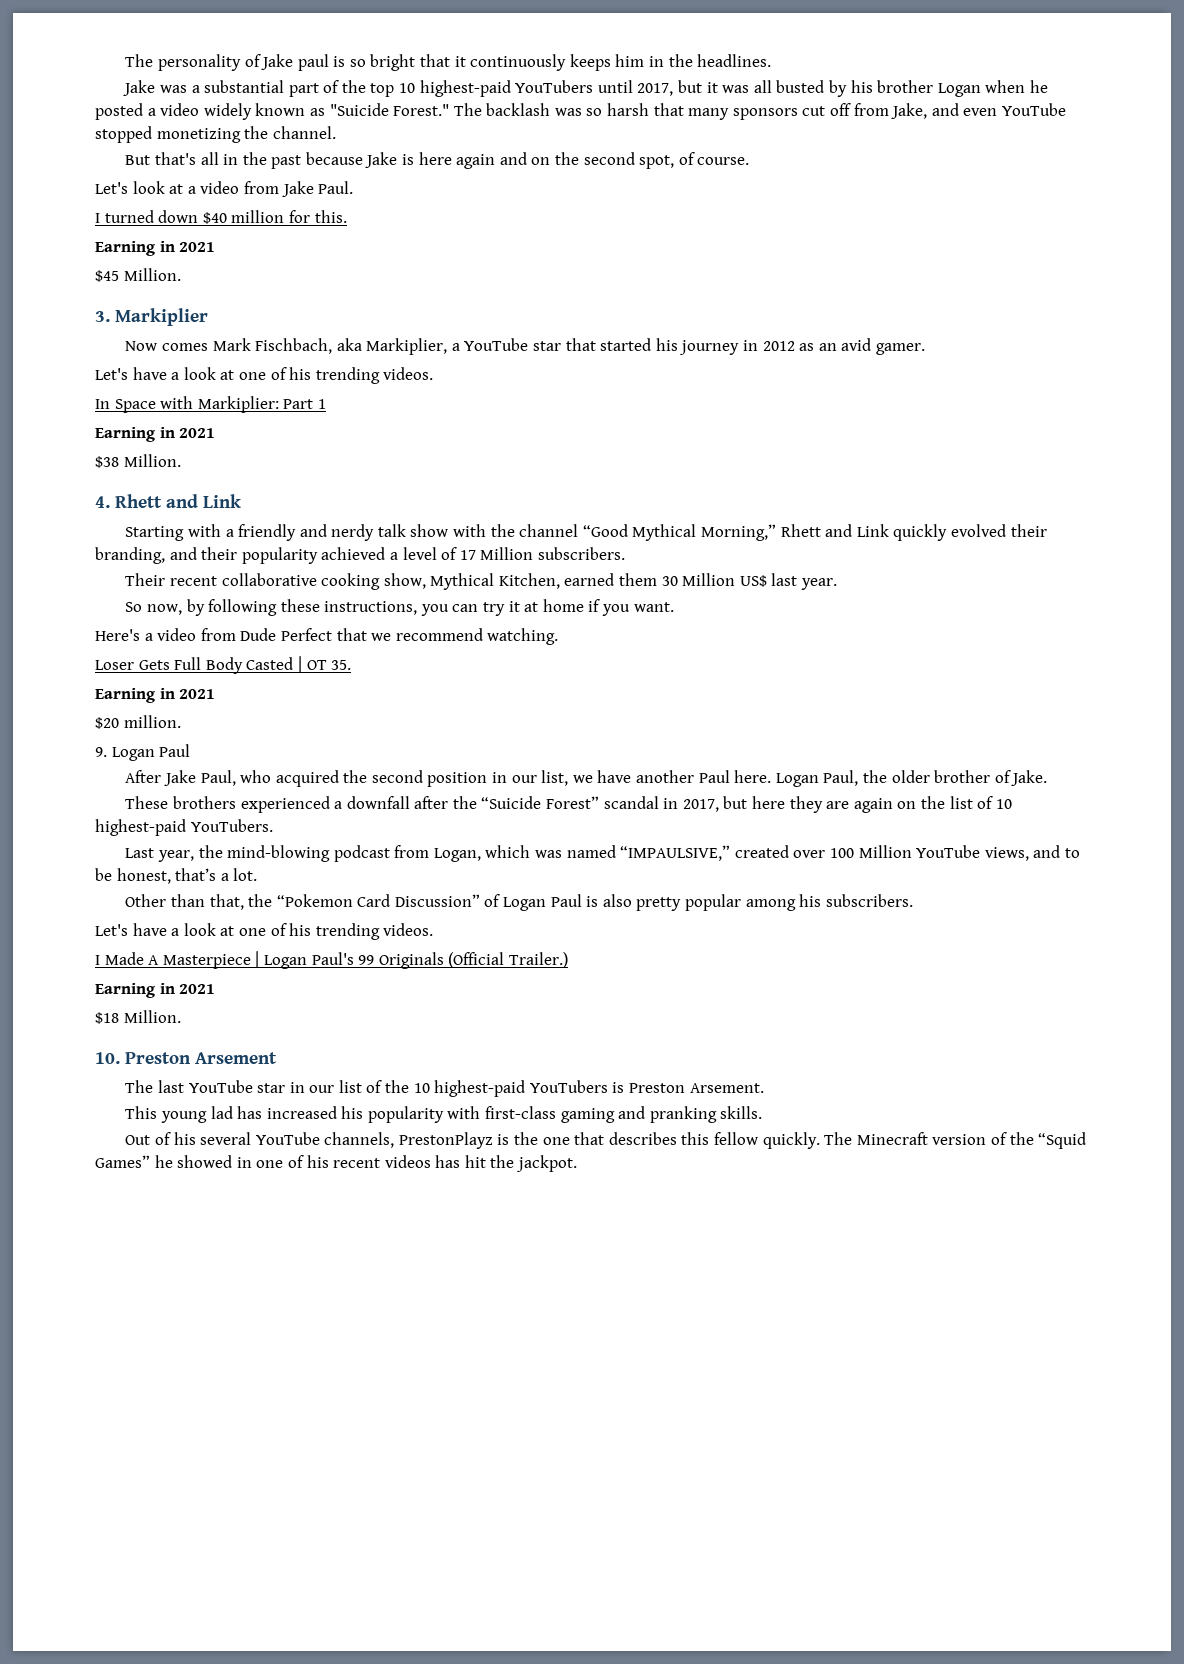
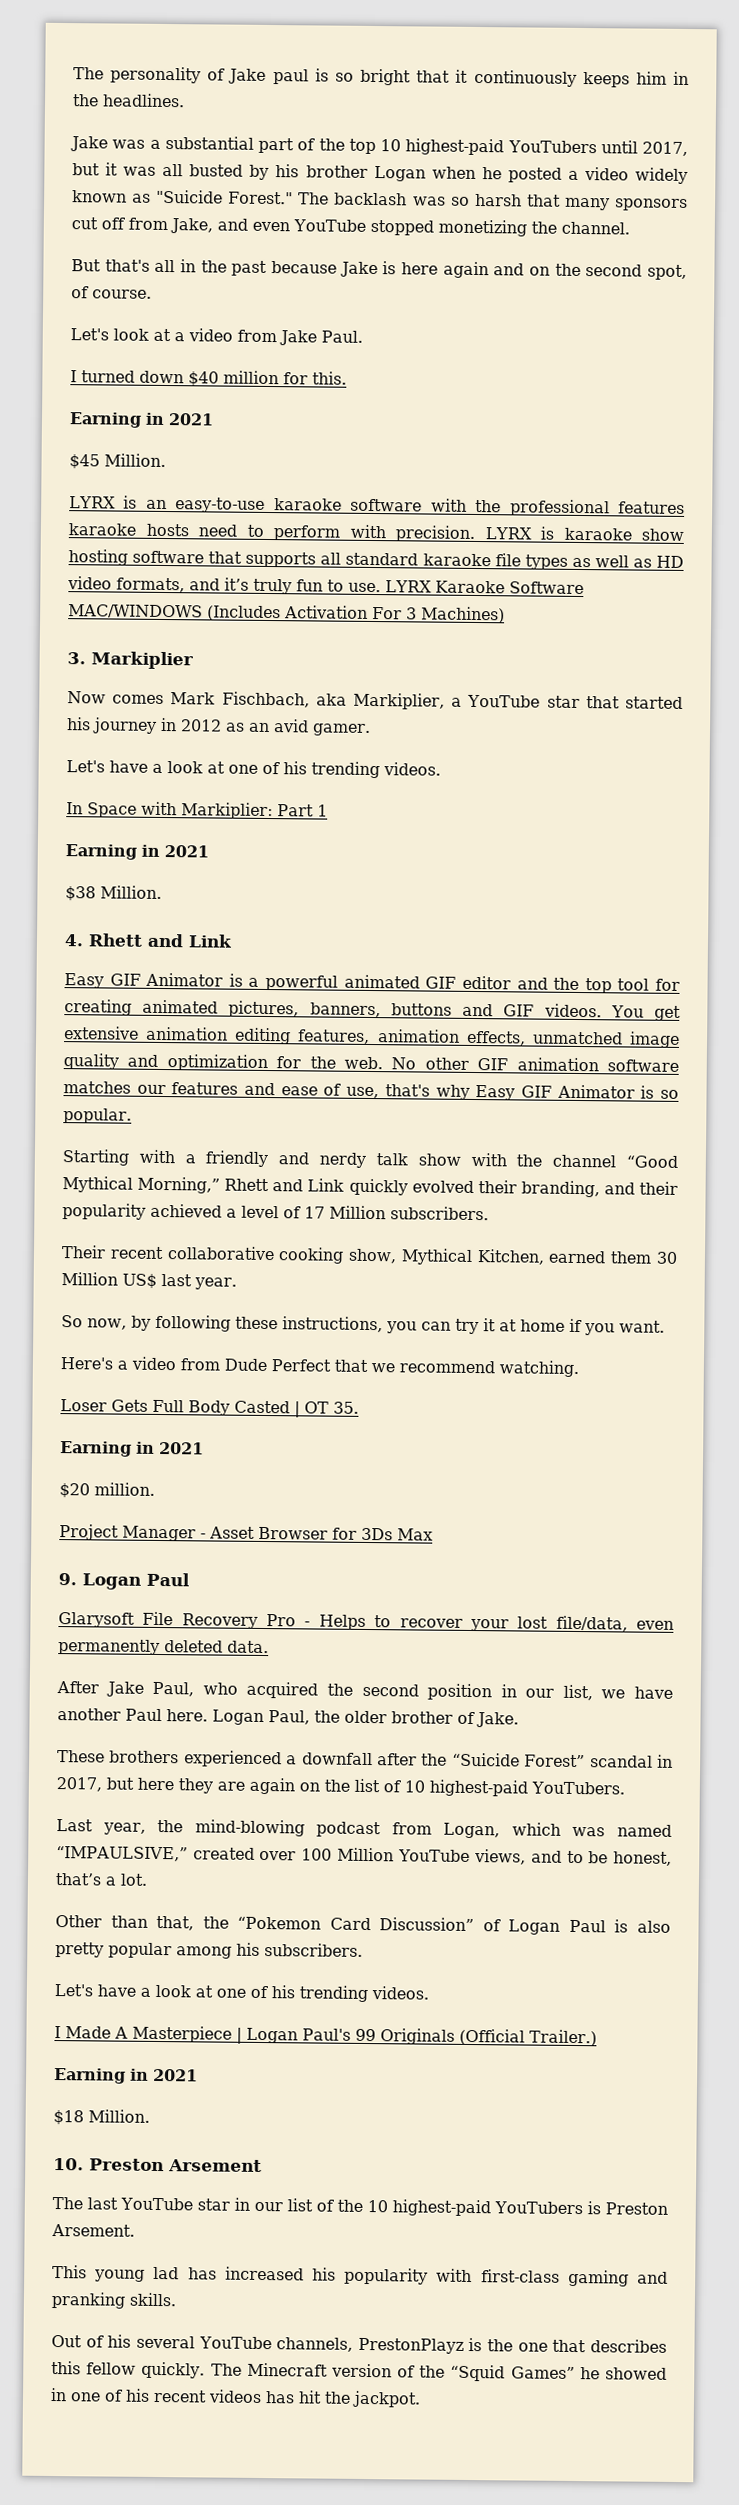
(181, 274) none -> [69,495,685,517] [68,523,684,542] [68,549,685,570] [67,576,584,595] [68,604,505,624] // LYRX is an easy-to-use karaoke software with the professional features karaoke hosts need to perform with precision. LYRX is karaoke show hosting software that supports all standard karaoke file types as well as HD video formats, and it’s truly fun to use. LYRX Karaoke Software MAC/WINDOWS (Includes Activation For 3 Machines)
(241, 501) none -> [64,972,681,994] [64,999,681,1021] [64,1026,680,1048] [63,1053,679,1072] [63,1081,679,1101] [63,1108,132,1124] // Easy GIF Animator is a powerful animated GIF editor and the top tool for creating animated pictures, banners, buttons and GIF videos. You get extensive animation editing features, animation effects, unmatched image quality and optimization for the web. No other GIF animation software matches our features and ease of use, that's why Easy GIF Animator is so popular.
[95,744,191,761] 9. Logan Paul -> [59,1524,433,1542] [58,1572,190,1590] [58,1611,675,1632] [58,1639,269,1655] Project Manager - Asset Browser for 3Ds Max // 9. Logan Paul // Glarysoft File Recovery Pro - Helps to recover your lost file/data, even permanently deleted data.

